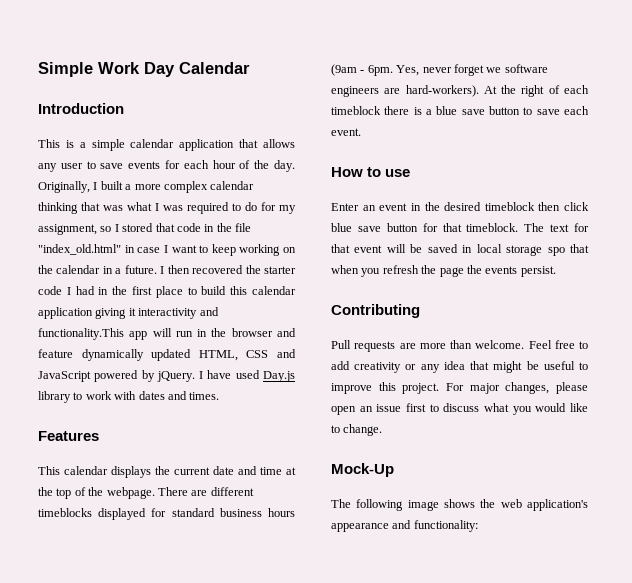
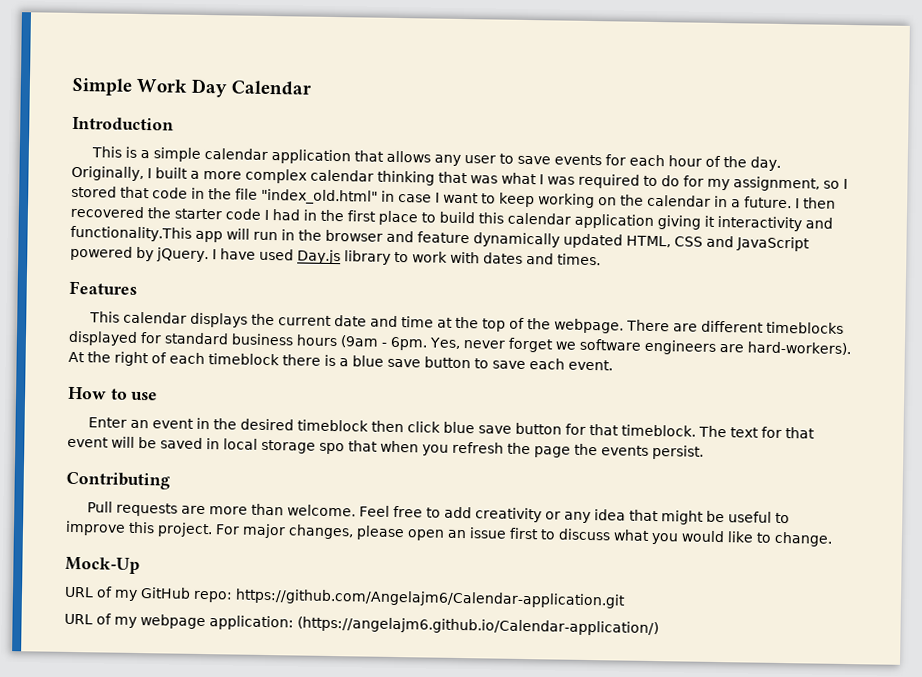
[331,499,588,511] [331,520,478,532] The following image shows the web application's appearance and functionality: -> [64,586,626,609] [64,613,659,637] URL of my GitHub repo: https://github.com/Angelajm6/Calendar-application.git // URL of my webpage application: (https://angelajm6.github.io/Calendar-application/)

